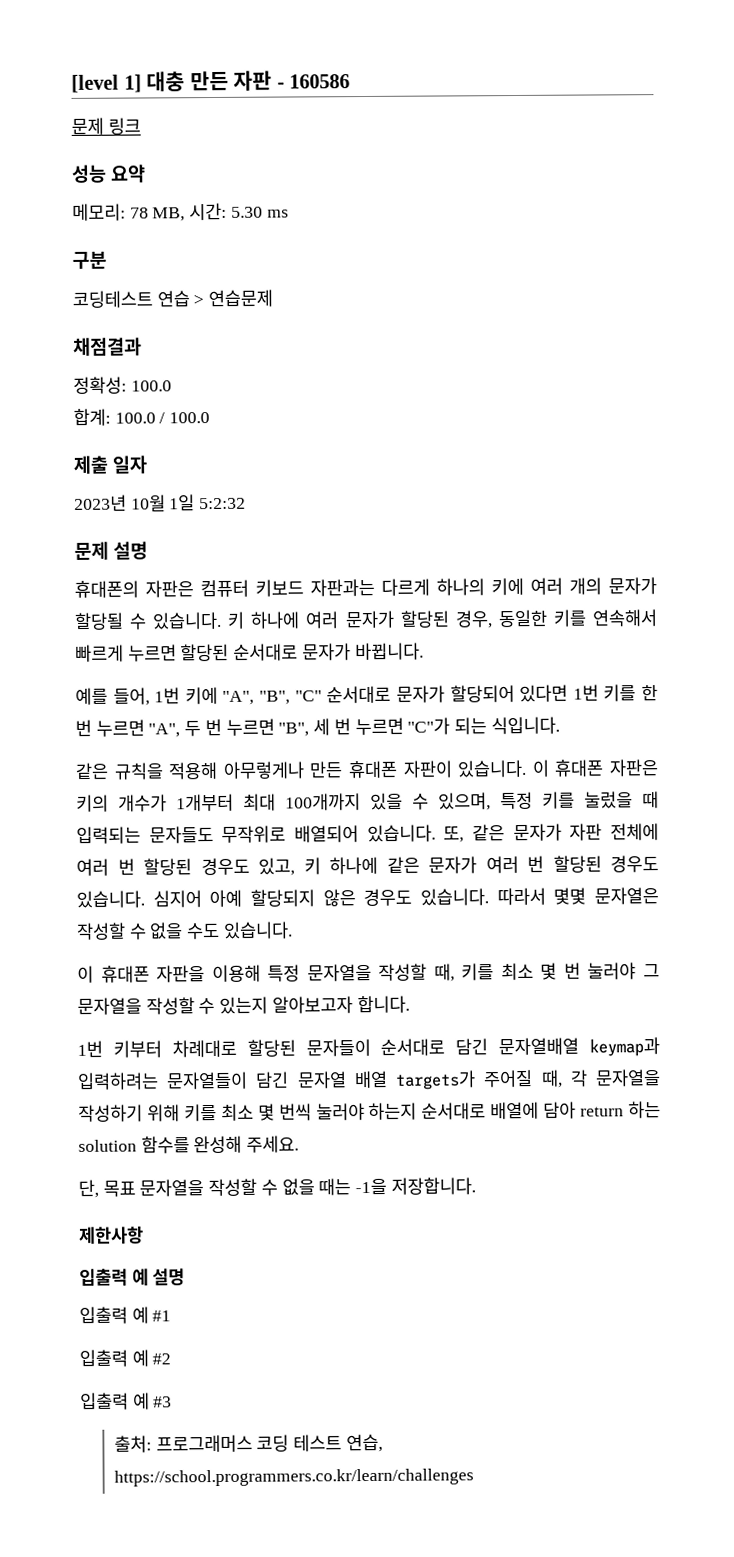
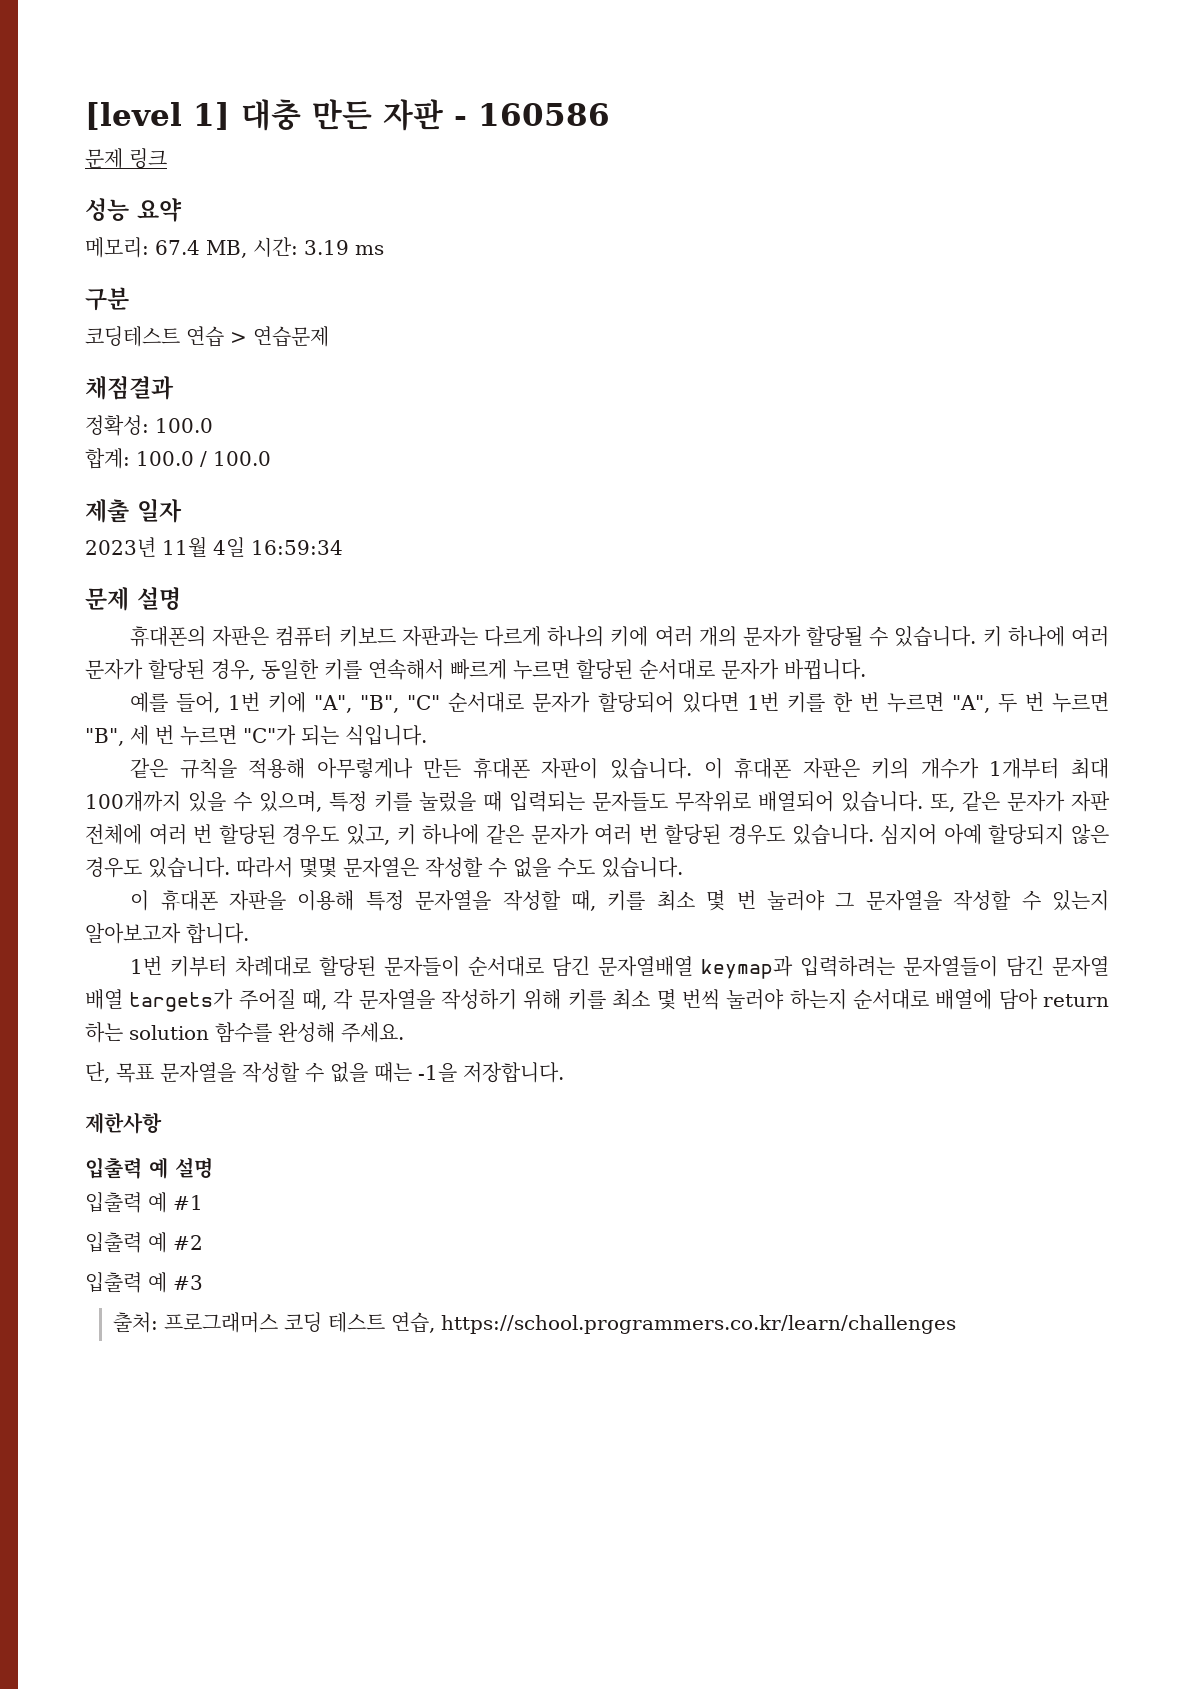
[129,207,149,219] 78 -> [155,240,200,255] 67.4
[230,206,263,218] 5.30 -> [304,240,349,255] 3.19
[130,494,247,512] 10월 1일 5:2:32 -> [162,536,343,557] 11월 4일 16:59:34

